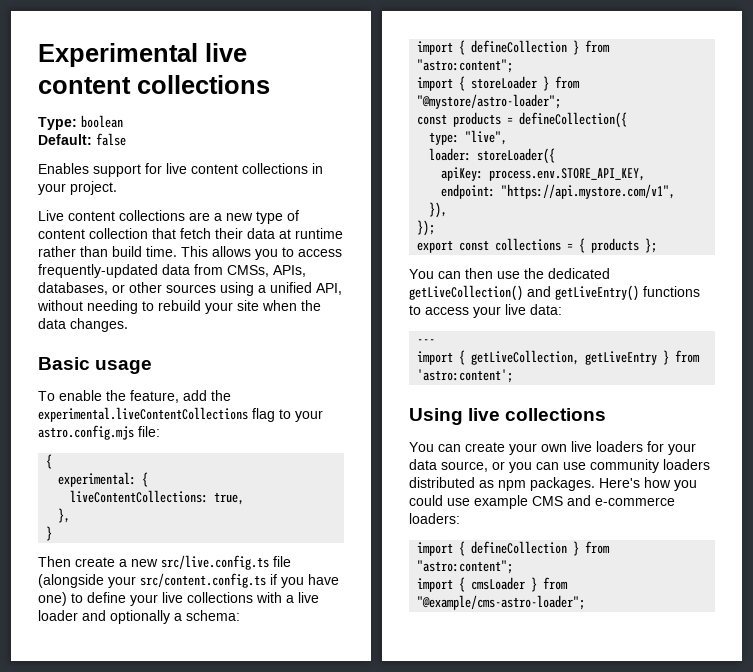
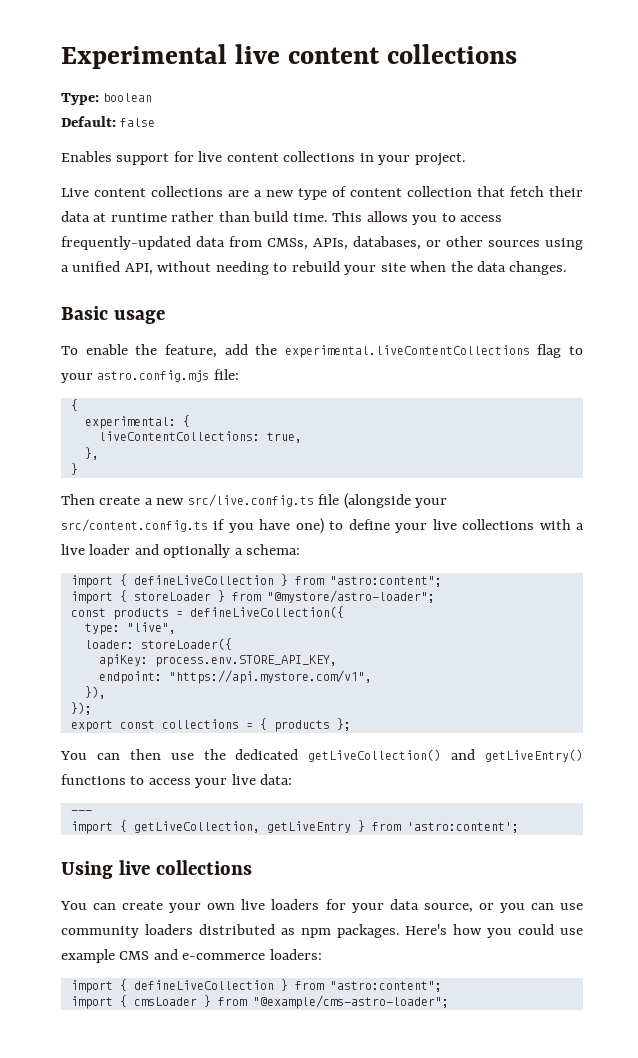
[471,40,568,53] defineCollection -> [133,575,274,585] defineLiveCollection
[519,112,628,128] defineCollection({ -> [189,606,344,618] defineLiveCollection({
[471,541,568,554] defineCollection -> [133,980,274,990] defineLiveCollection

